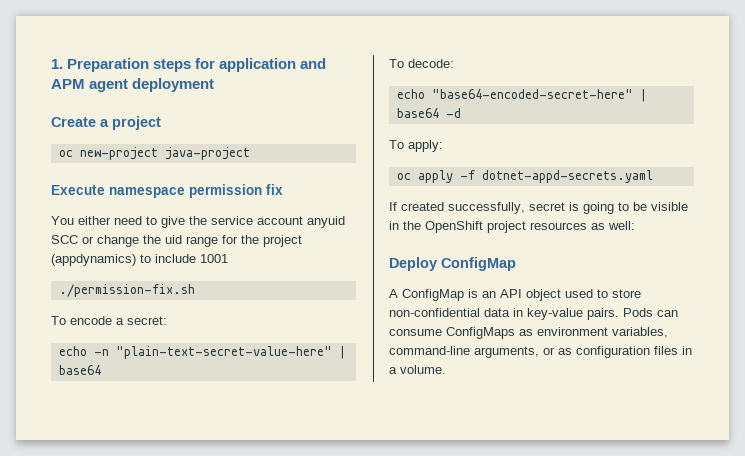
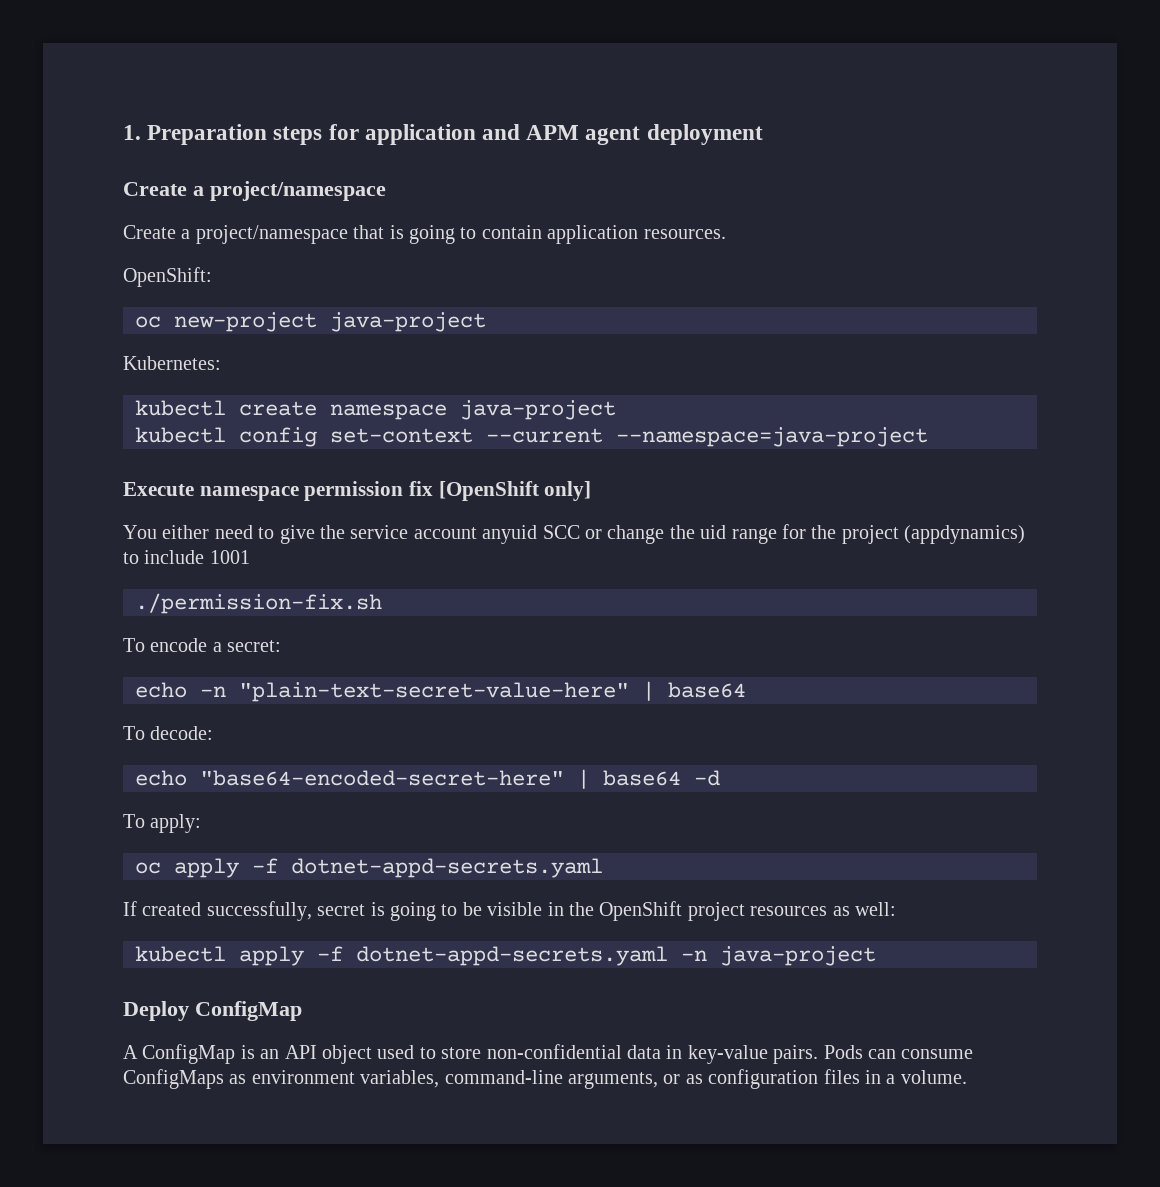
[112,116,161,130] [58,147,250,160] project // oc new-project java-project -> [210,181,386,201] [123,225,726,244] [123,267,212,287] [135,312,486,332] [123,356,221,370] [135,400,616,420] [135,427,928,447] project/namespace // Create a project/namespace that is going to contain application resources. // OpenShift: // oc new-project java-project // Kubernetes: // kubectl create namespace java-project // kubectl config set-context --current --namespace=java-project
(283, 189) none -> [438,481,592,501] [OpenShift only]
(635, 225) none -> [135,946,876,966] // kubectl apply -f dotnet-appd-secrets.yaml -n java-project

